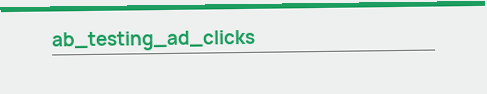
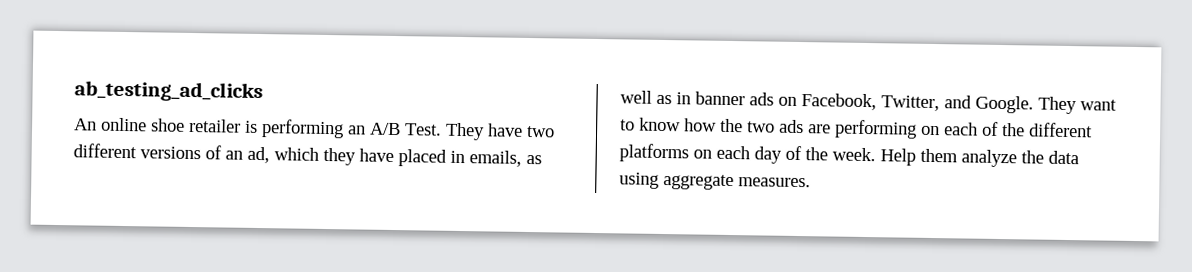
(256, 40) none -> [74,117,555,141] [73,143,542,167] [620,90,1117,115] [620,117,1093,139] [619,143,1079,168] [619,172,811,191] // An online shoe retailer is performing an A/B Test. They have two different versions of an ad, which they have placed in emails, as well as in banner ads on Facebook, Twitter, and Google. They want to know how the two ads are performing on each of the different platforms on each day of the week. Help them analyze the data using aggregate measures.

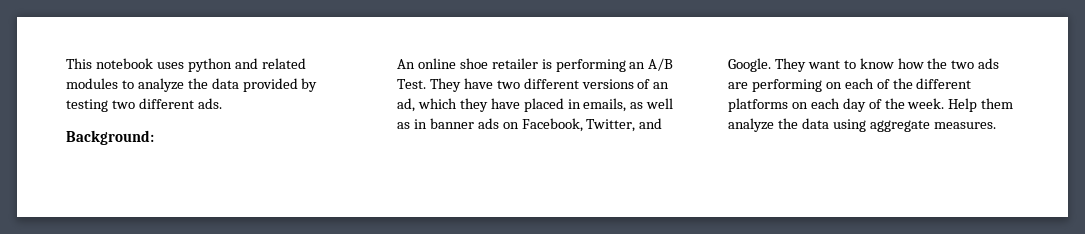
[74,80,263,103] ab_testing_ad_clicks -> [66,58,306,72] [66,78,318,92] [66,98,222,112] [66,130,154,145] This notebook uses python and related modules to analyze the data provided by testing two different ads. // Background:

